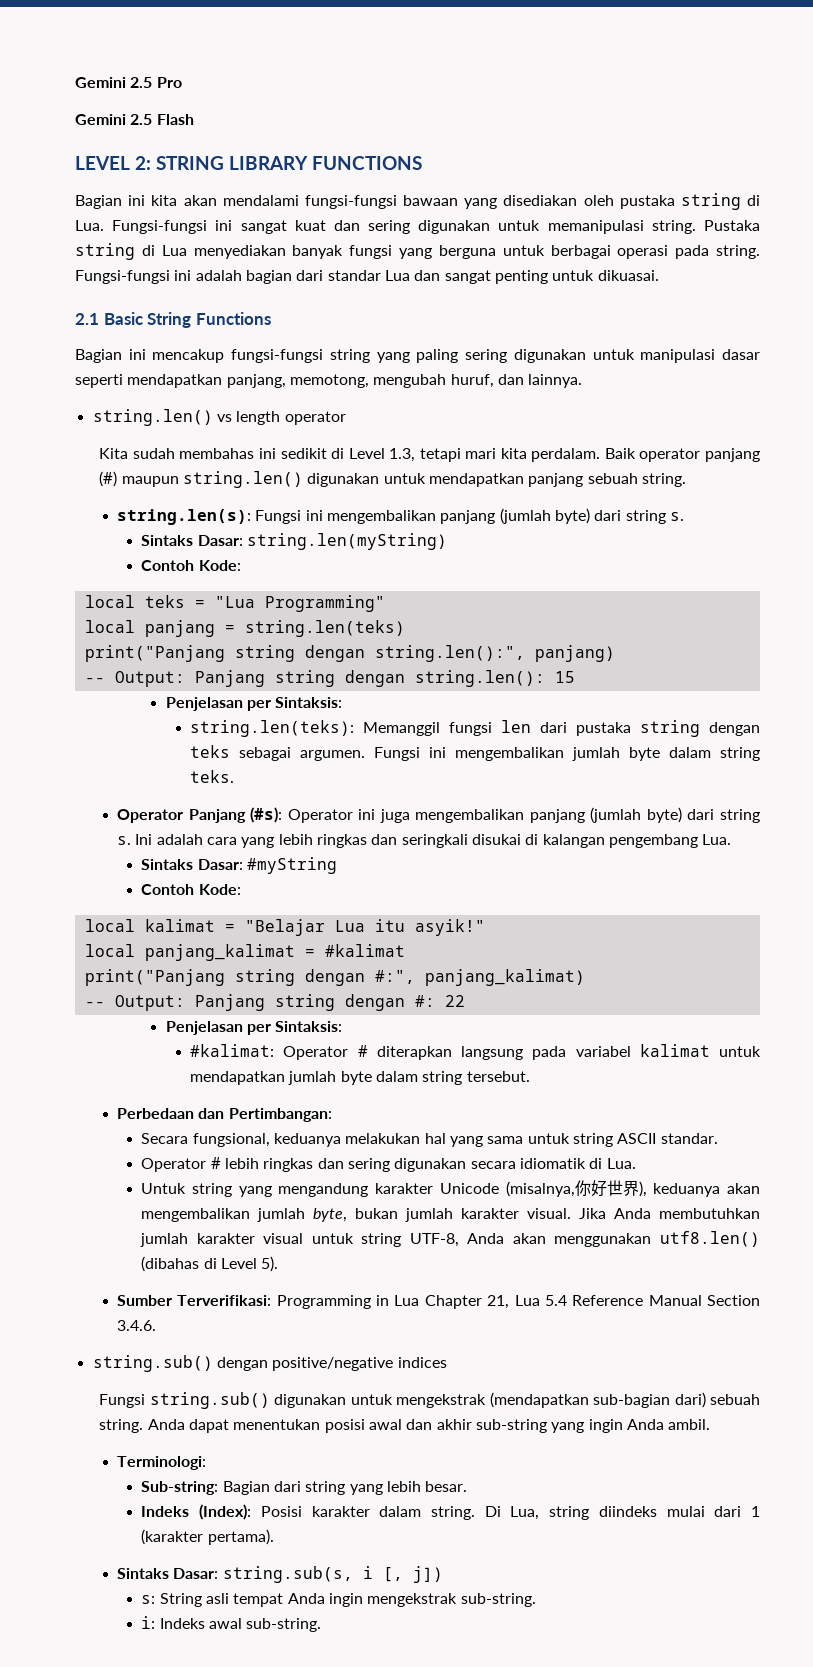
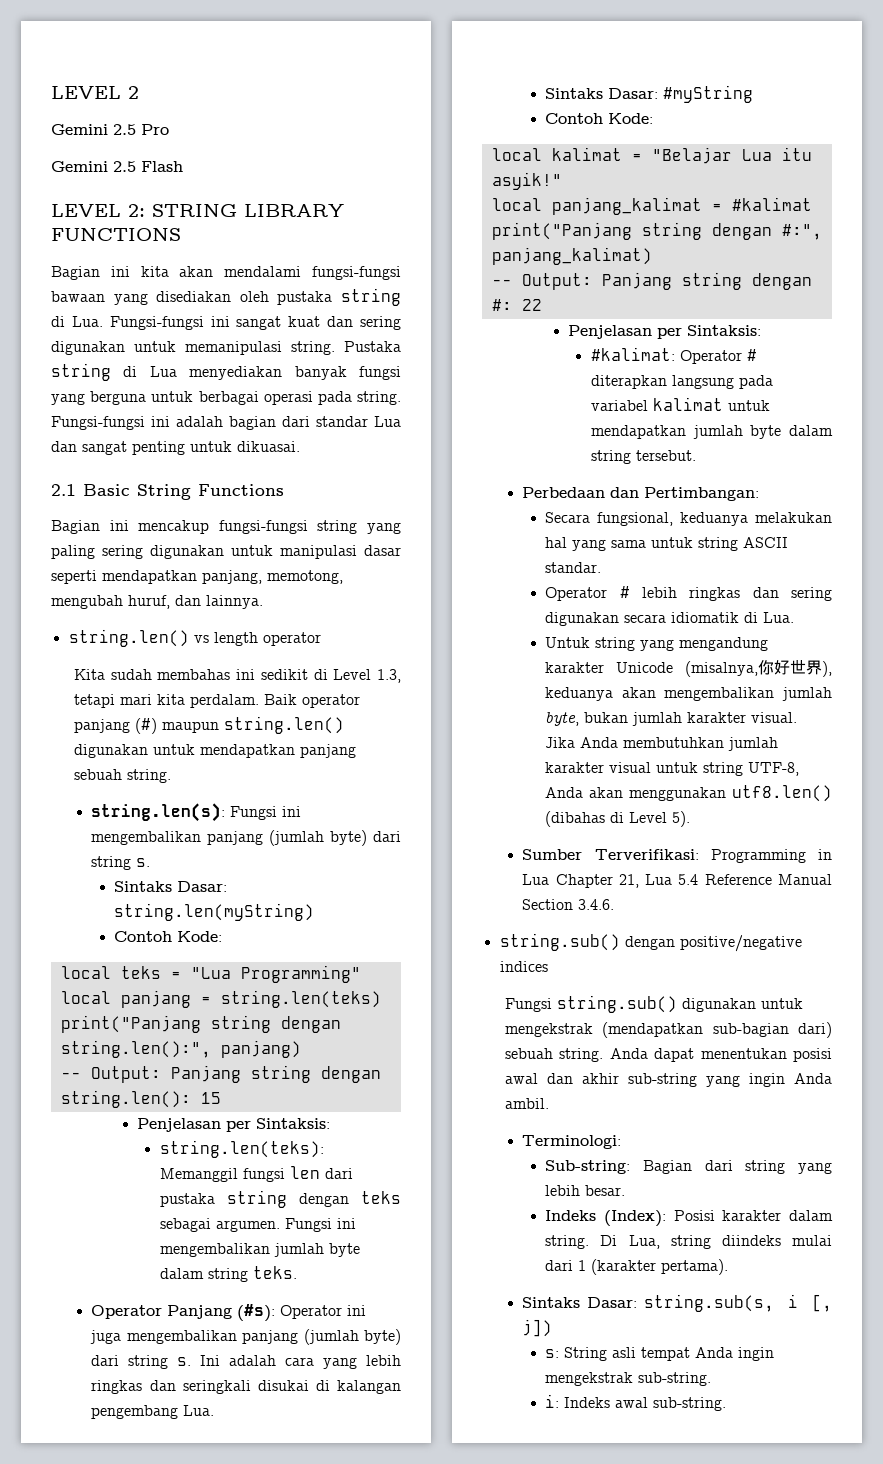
(75, 82) none -> [51,86,139,99] LEVEL 2 //

